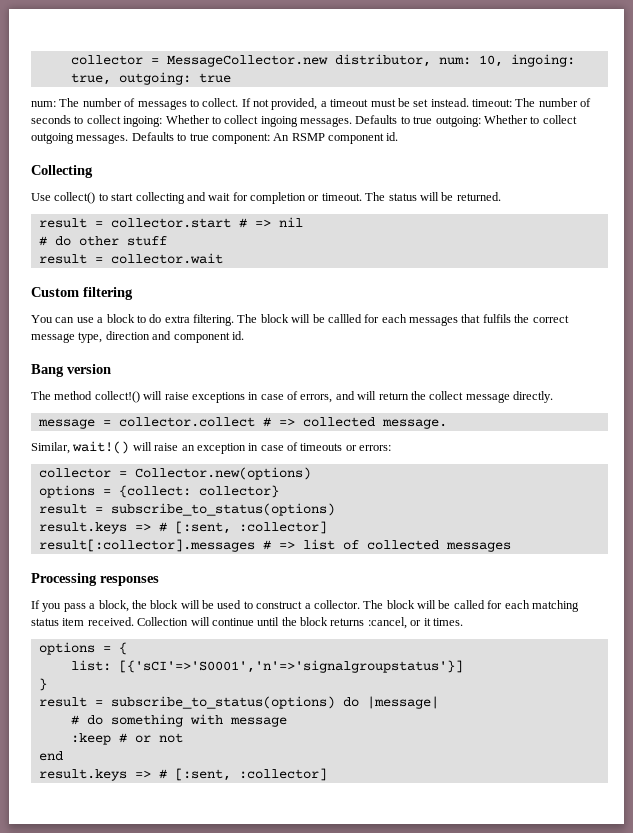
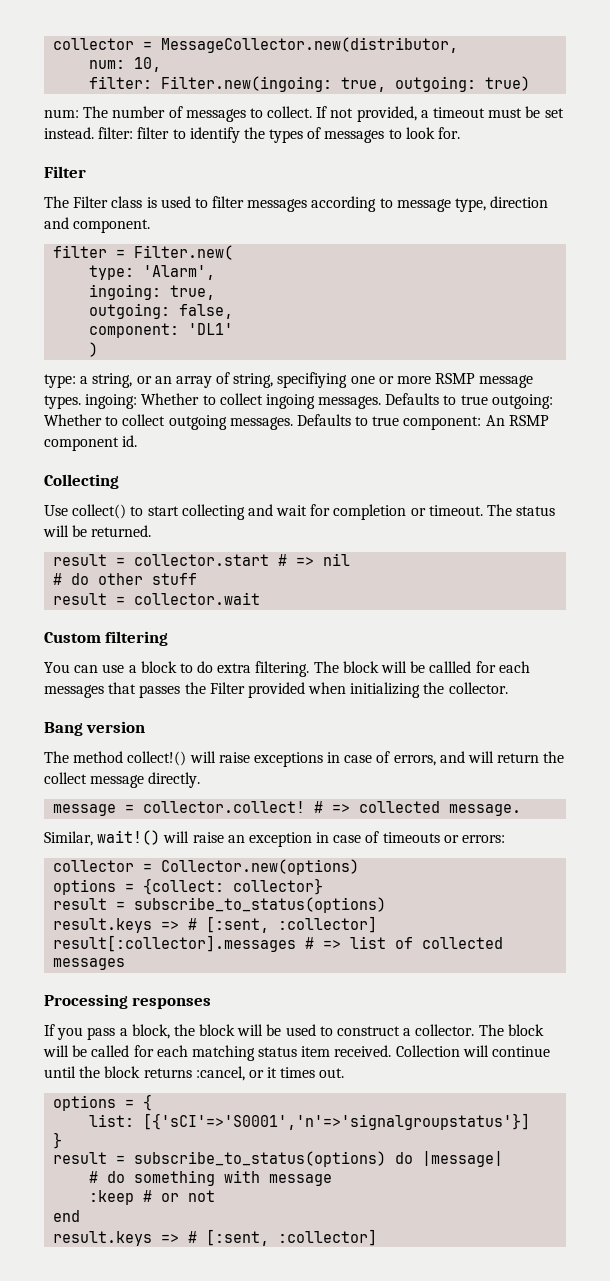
[70,54,431,67] collector = MessageCollector.new distributor, -> [53,37,459,53] collector = MessageCollector.new(distributor, //
[510,54,575,67] ingoing: -> [89,76,333,92] // filter: Filter.new(ingoing:
[198,73,231,83] true -> [485,76,531,91] true)
[472,98,592,107] [31,115,121,124] timeout: The number of seconds to collect -> [98,127,461,143] [44,166,86,178] [44,196,549,212] [44,217,151,233] [53,245,234,260] [89,265,216,280] [89,284,216,300] [89,303,234,319] [89,323,234,338] [89,342,99,357] [44,372,534,388] [44,395,81,409] filter: filter to identify the types of messages to look for. // Filter // The Filter class is used to filter messages according to message type, direction and component. // filter = Filter.new( // type: 'Alarm', // ingoing: true, // outgoing: false, // component: 'DL1' // ) // type: a string, or an array of string, specifiying one or more RSMP message types.
[482,314,569,323] [31,331,244,343] fulfils the correct message type, direction and component id. -> [139,682,508,698] passes the Filter provided when initializing the collector.
[118,417,255,427] collector.collect -> [143,801,306,813] collector.collect!
[432,618,463,626] times. -> [280,1067,345,1078] times out.

